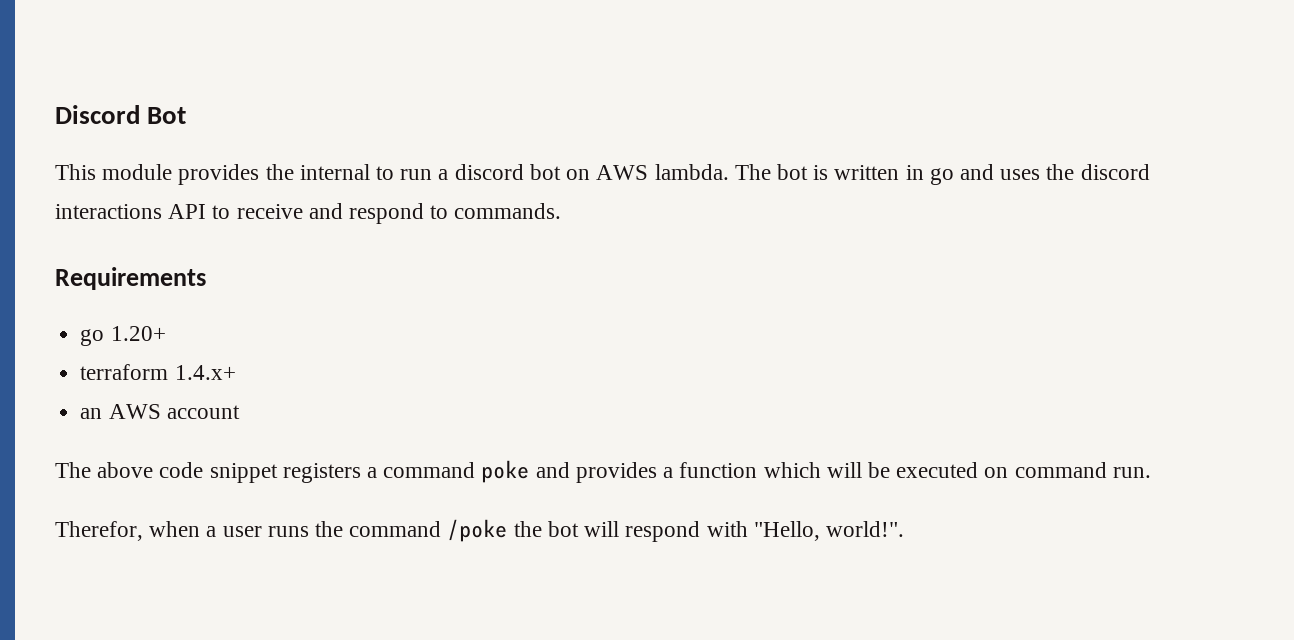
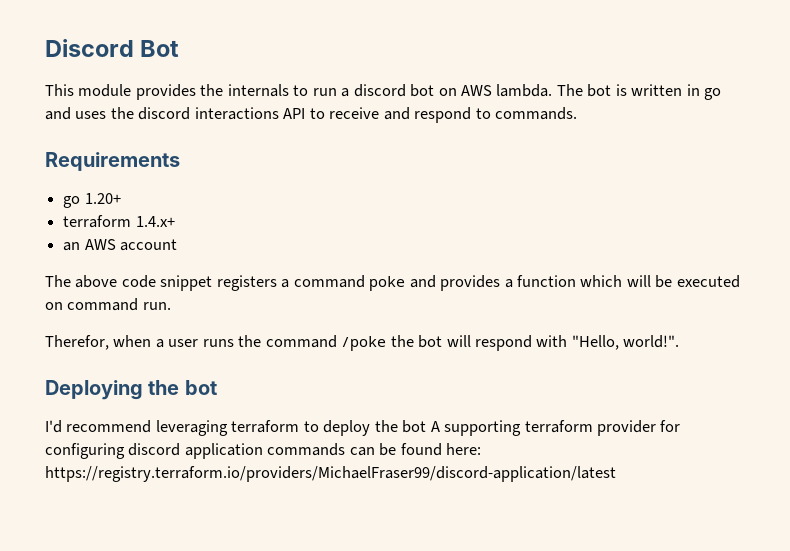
[299,164,370,180] internal -> [227,84,289,97] internals
(904, 529) none -> [45,380,217,400] [45,420,681,436] [45,443,482,459] [45,466,616,482] // Deploying the bot // I'd recommend leveraging terraform to deploy the bot A supporting terraform provider for configuring discord application commands can be found here: https://registry.terraform.io/providers/MichaelFraser99/discord-application/latest

